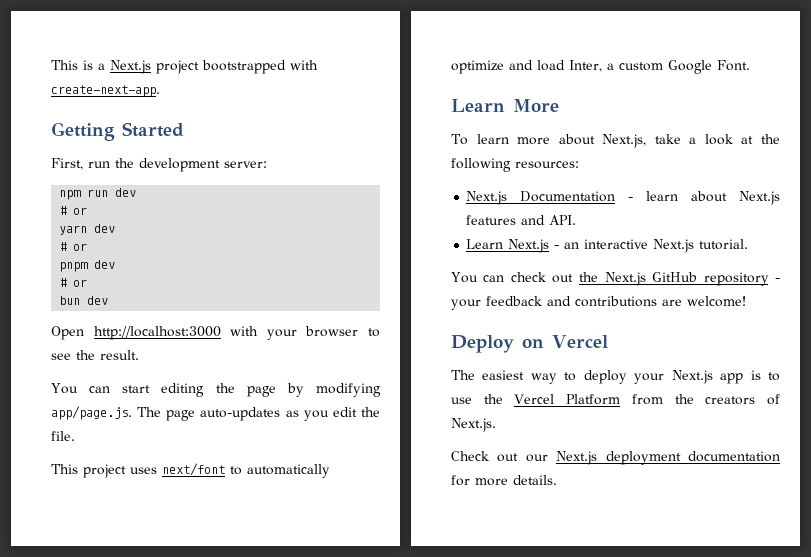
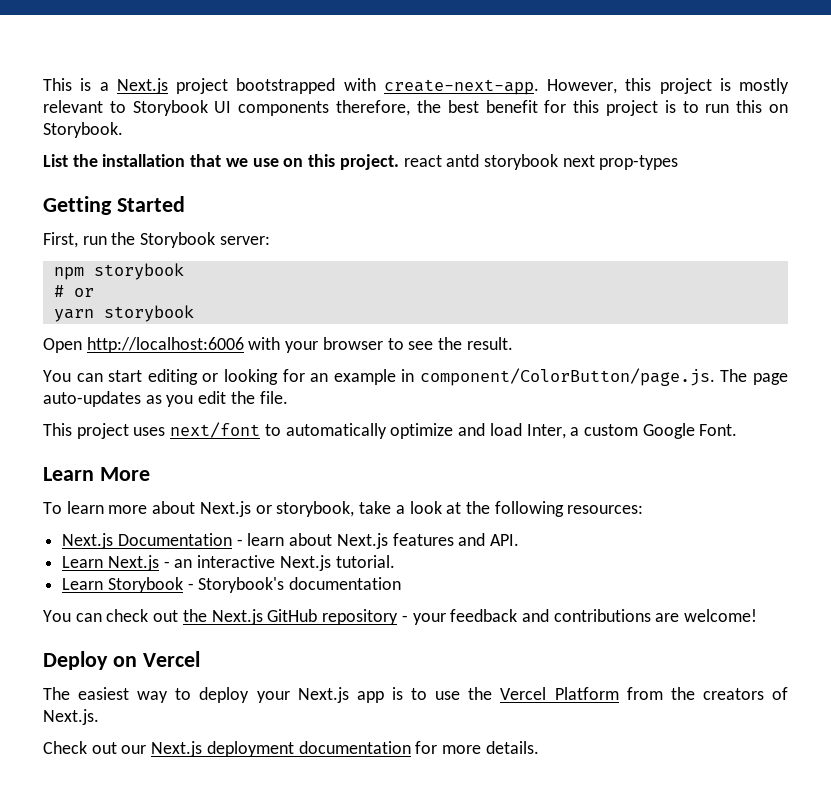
(160, 91) none -> [547,78,789,94] [43,100,788,116] [43,122,123,138] [43,154,679,170] However, this project is mostly relevant to Storybook UI components therefore, the best benefit for this project is to run this on Storybook. // List the installation that we use on this project. react antd storybook next prop-types
[139,158,220,172] development -> [140,232,216,248] Storybook
[87,188,137,197] run dev -> [93,263,184,280] storybook
[94,224,116,233] [59,242,88,251] [59,260,116,272] [59,278,88,287] [59,296,109,305] dev // # or // pnpm dev // # or // bun dev -> [103,305,194,322] storybook
[93,326,221,340] http://localhost:3000 -> [86,337,244,353] http://localhost:6006
[215,383,381,397] [51,406,132,420] the page by modifying app/page.js. -> [202,368,715,386] or looking for an example in component/ColorButton/page.js.
[602,134,647,148] Next.js, -> [199,501,355,517] Next.js or storybook,
(749, 244) none -> [62,577,402,593] // Learn Storybook - Storybook's documentation

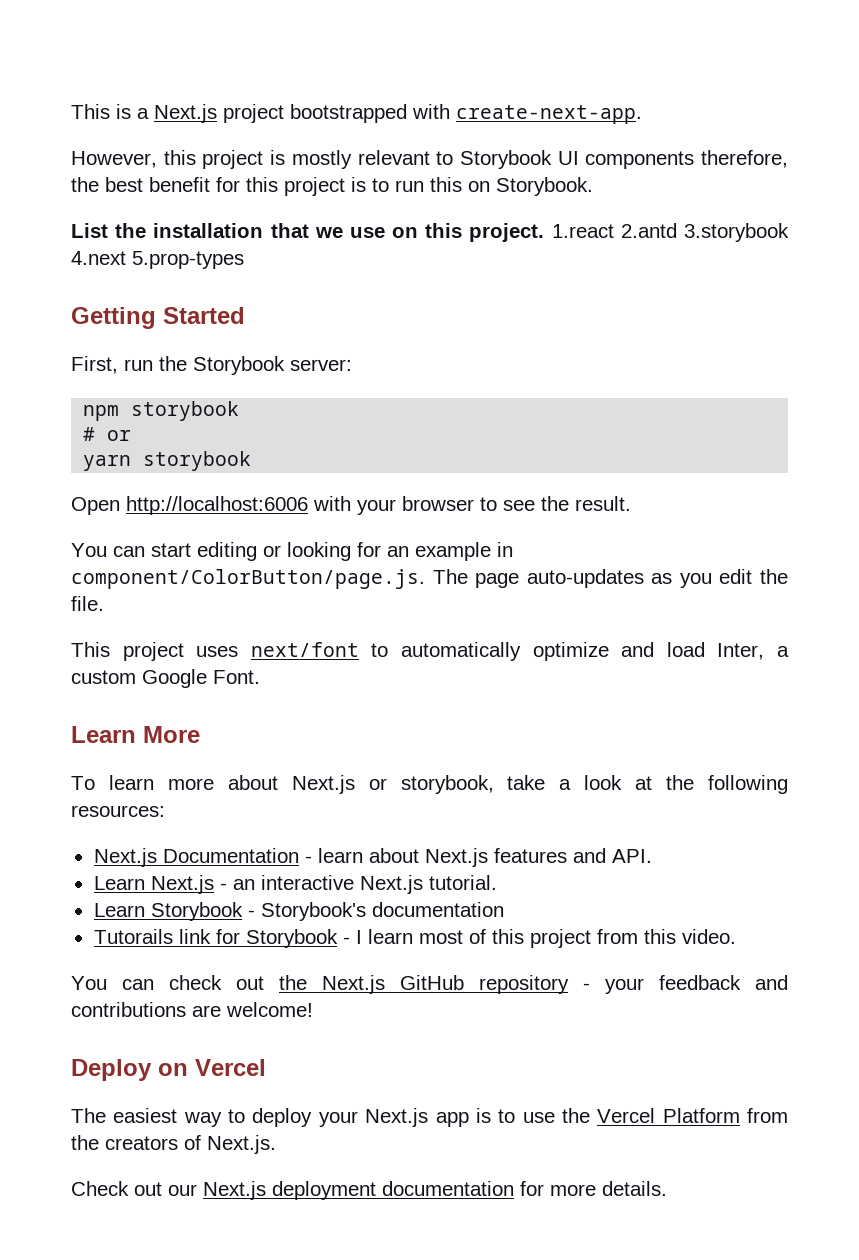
(539, 87) none -> (642, 114) //
[403,154,679,170] react antd storybook next prop-types -> [551,223,789,242] [71,251,244,269] 1.react 2.antd 3.storybook 4.next 5.prop-types
(402, 583) none -> [93,929,736,948] // Tutorails link for Storybook - I learn most of this project from this video.

